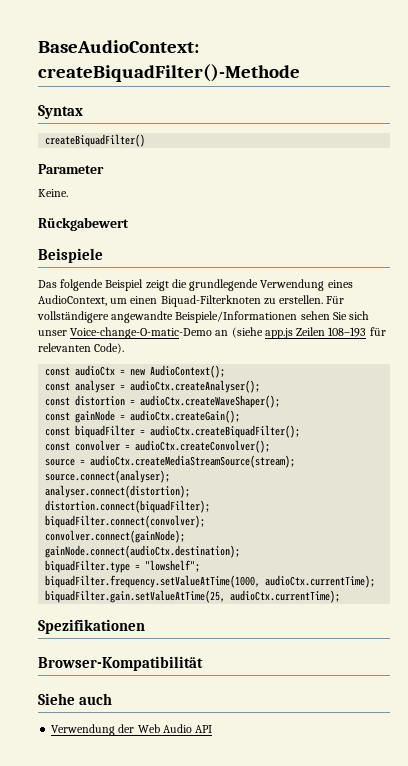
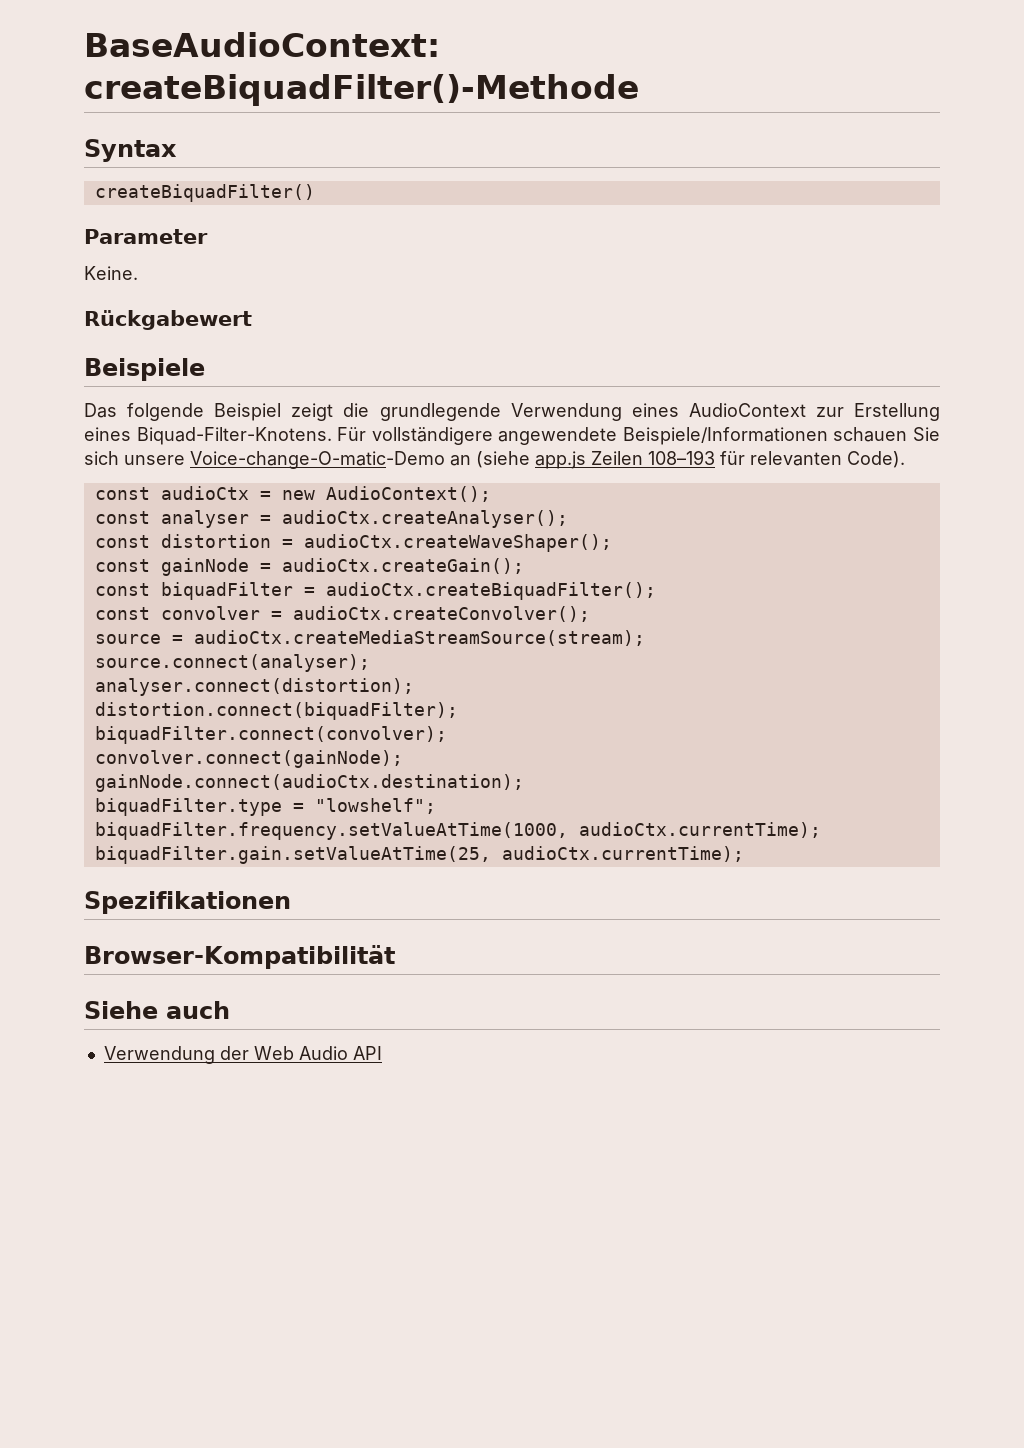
[38,295,345,307] [37,311,330,323] AudioContext, um einen Biquad-Filterknoten zu erstellen. Für vollständigere angewandte Beispiele/Informationen sehen -> [688,403,941,421] [84,427,908,445] AudioContext zur Erstellung eines Biquad-Filter-Knotens. Für vollständigere angewendete Beispiele/Informationen schauen
[38,330,67,336] unser -> [124,455,185,465] unsere

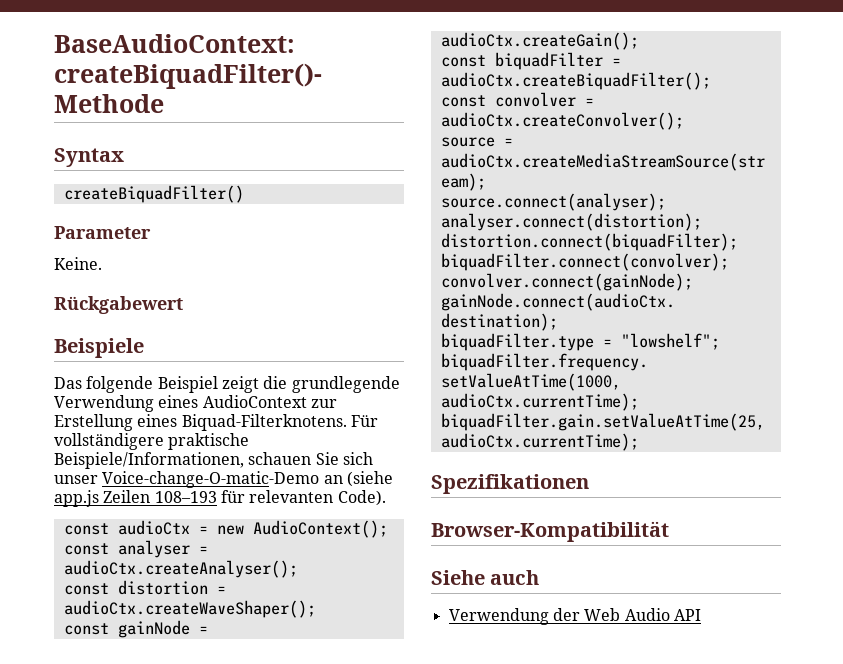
[136,427,332,445] Biquad-Filter-Knotens. -> [181,414,347,431] Biquad-Filterknotens.
[498,427,828,445] angewendete Beispiele/Informationen -> [168,433,250,450] [54,452,244,469] praktische Beispiele/Informationen,
[124,455,185,465] unsere -> [54,475,98,484] unser

